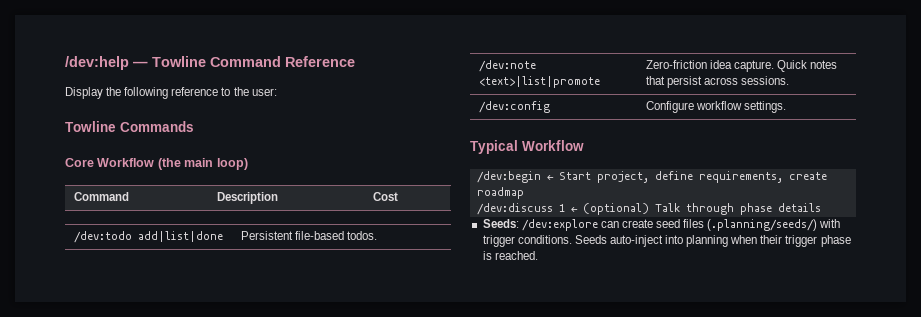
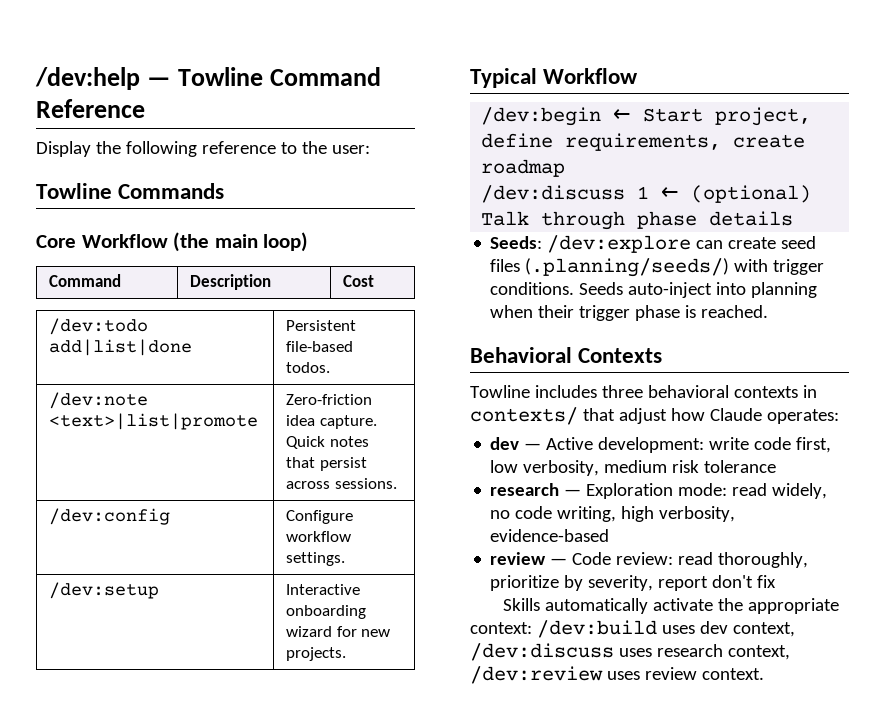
(787, 107) none -> [49,582,160,599] [286,584,361,595] [286,605,367,619] [286,626,391,637] [286,647,347,661] // /dev:setup | Interactive onboarding wizard for new projects.
(538, 255) none -> [470,347,663,363] [470,385,817,398] [470,407,839,425] [490,437,832,453] [490,460,777,476] [490,483,828,499] [490,506,736,522] [490,529,610,542] [490,552,809,568] [490,575,777,591] [503,598,840,614] [470,620,795,638] [470,643,790,661] [470,666,764,684] // Behavioral Contexts // Towline includes three behavioral contexts in contexts/ that adjust how Claude operates: // dev — Active development: write code first, low verbosity, medium risk tolerance // research — Exploration mode: read widely, no code writing, high verbosity, evidence-based // review — Code review: read thoroughly, prioritize by severity, report don't fix // Skills automatically activate the appropriate context: /dev:build uses dev context, /dev:discuss uses research context, /dev:review uses review context.

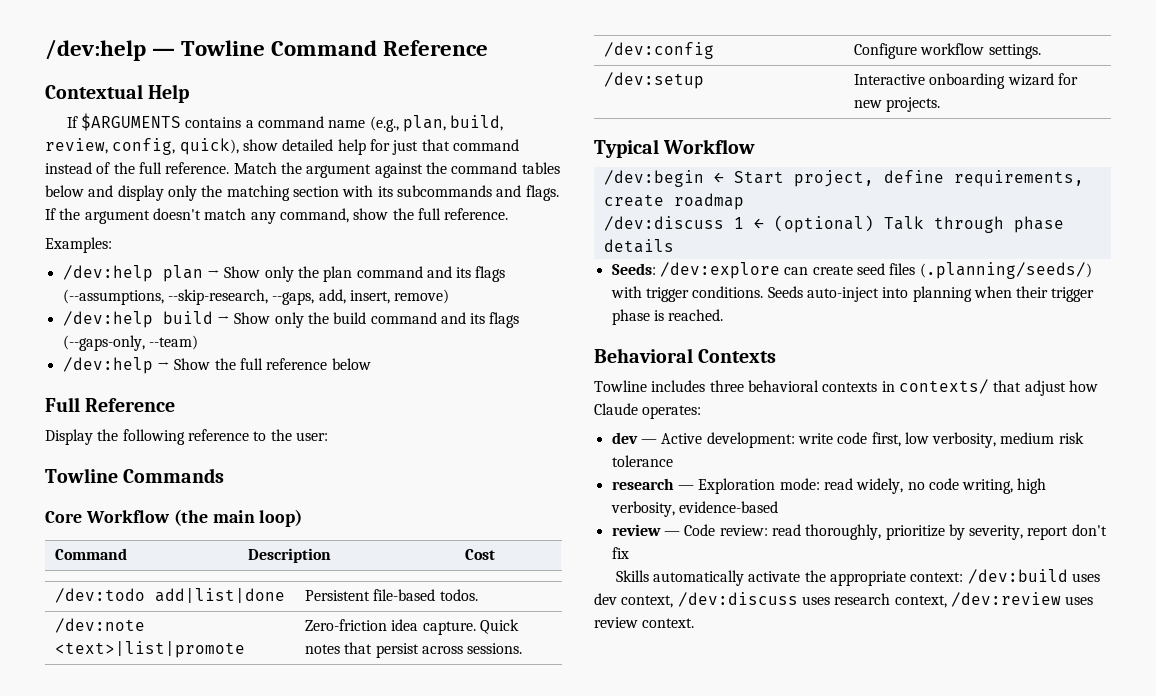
(145, 108) none -> [45,84,190,103] [66,113,504,132] [45,138,519,155] [45,162,560,178] [45,185,559,201] [45,208,509,224] [45,237,112,253] [62,265,506,282] [62,289,450,305] [62,311,520,328] [62,335,198,351] [62,357,371,374] [45,397,176,412] // Contextual Help // If $ARGUMENTS contains a command name (e.g., plan, build, review, config, quick), show detailed help for just that command instead of the full reference. Match the argument against the command tables below and display only the matching section with its subcommands and flags. If the argument doesn't match any command, show the full reference. // Examples: // /dev:help plan → Show only the plan command and its flags (--assumptions, --skip-research, --gaps, add, insert, remove) // /dev:help build → Show only the build command and its flags (--gaps-only, --team) // /dev:help → Show the full reference below // Full Reference

